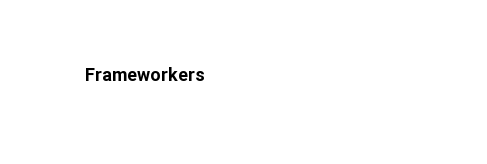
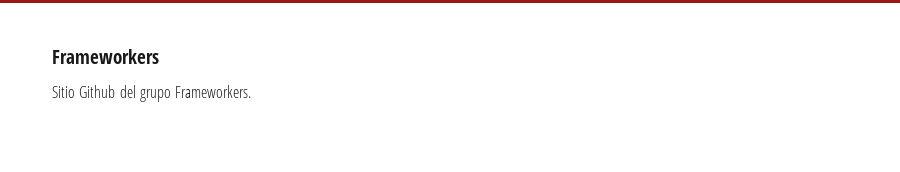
(205, 74) none -> [52,85,252,102] // Sitio Github del grupo Frameworkers.

